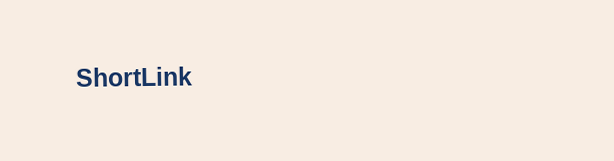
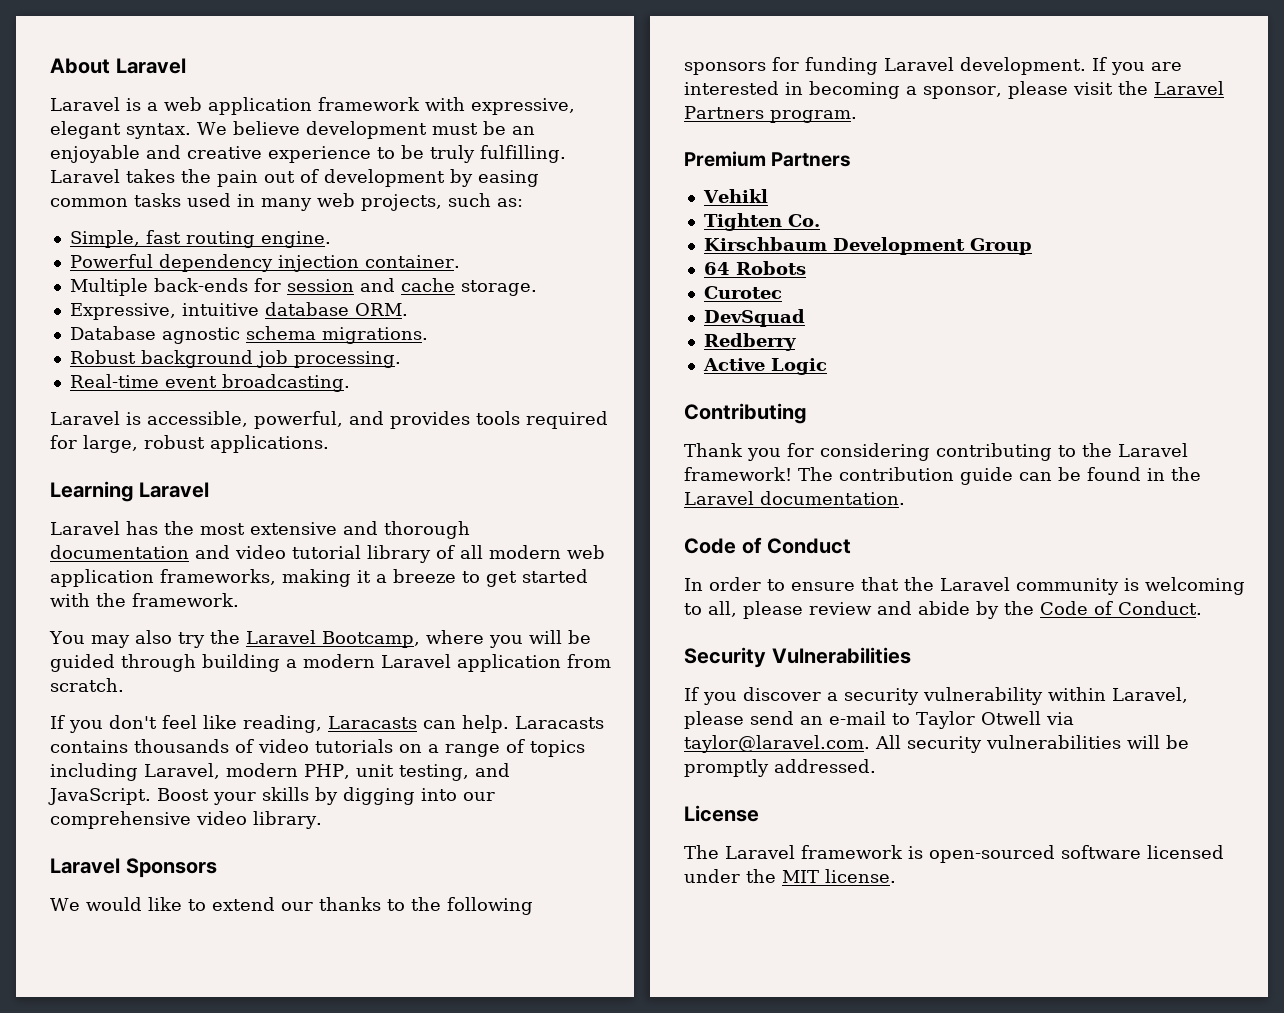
[75,66,193,87] ShortLink -> [50,58,186,74] [50,97,575,115] [50,121,535,139] [50,145,566,163] [50,169,539,187] [50,193,523,211] [69,230,331,248] [69,254,460,272] [69,278,537,296] [69,302,408,320] [69,326,428,344] [69,350,401,368] [69,374,350,392] [50,411,608,429] [50,435,329,453] [50,481,209,502] [50,521,470,539] [50,545,605,563] [50,569,588,587] [50,593,239,607] [49,630,591,648] [50,654,611,672] [50,678,124,692] [50,715,604,733] [50,739,585,757] [50,763,510,781] [48,787,495,805] [50,811,322,829] [50,858,217,878] [50,897,533,915] [684,57,1182,75] [684,81,1224,99] [684,106,857,123] [684,151,852,167] [702,189,768,203] [703,213,820,231] [703,237,1032,255] [703,261,806,275] [703,286,782,299] [703,309,805,327] [703,333,796,351] [702,358,827,375] [684,403,806,424] [684,443,1188,461] [684,467,1201,485] [684,491,905,505] [684,537,852,554] [684,577,1245,595] [684,601,1202,619] [684,647,911,668] [684,687,1188,705] [684,711,1074,729] [684,735,1189,753] [684,759,876,777] [684,805,759,822] [684,845,1224,863] [684,869,896,883] About Laravel // Laravel is a web application framework with expressive, elegant syntax. We believe development must be an enjoyable and creative experience to be truly fulfilling. Laravel takes the pain out of development by easing common tasks used in many web projects, such as: // Simple, fast routing engine. // Powerful dependency injection container. // Multiple back-ends for session and cache storage. // Expressive, intuitive database ORM. // Database agnostic schema migrations. // Robust background job processing. // Real-time event broadcasting. // Laravel is accessible, powerful, and provides tools required for large, robust applications. // Learning Laravel // Laravel has the most extensive and thorough documentation and video tutorial library of all modern web application frameworks, making it a breeze to get started with the framework. // You may also try the Laravel Bootcamp, where you will be guided through building a modern Laravel application from scratch. // If you don't feel like reading, Laracasts can help. Laracasts contains thousands of video tutorials on a range of topics including Laravel, modern PHP, unit testing, and JavaScript. Boost your skills by digging into our comprehensive video library. // Laravel Sponsors // We would like to extend our thanks to the following sponsors for funding Laravel development. If you are interested in becoming a sponsor, please visit the Laravel Partners program. // Premium Partners // Vehikl // Tighten Co. // Kirschbaum Development Group // 64 Robots // Curotec // DevSquad // Redberry // Active Logic // Contributing // Thank you for considering contributing to the Laravel framework! The contribution guide can be found in the Laravel documentation. // Code of Conduct // In order to ensure that the Laravel community is welcoming to all, please review and abide by the Code of Conduct. // Security Vulnerabilities // If you discover a security vulnerability within Laravel, please send an e-mail to Taylor Otwell via taylor@laravel.com. All security vulnerabilities will be promptly addressed. // License // The Laravel framework is open-sourced software licensed under the MIT license.

